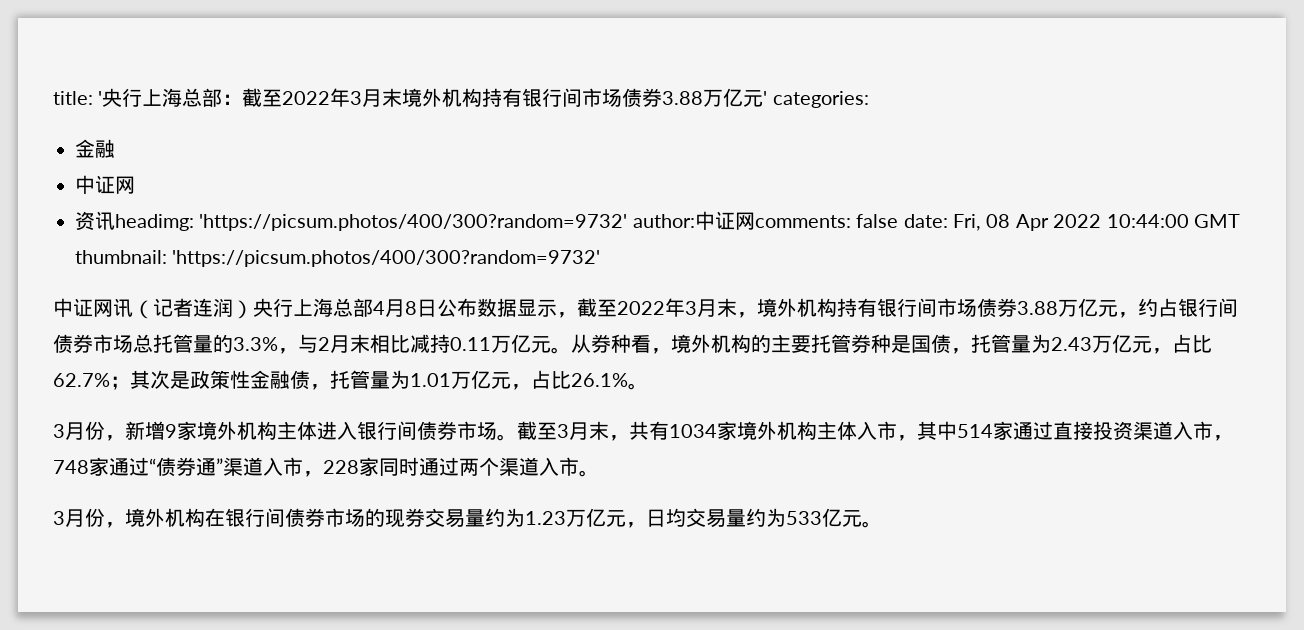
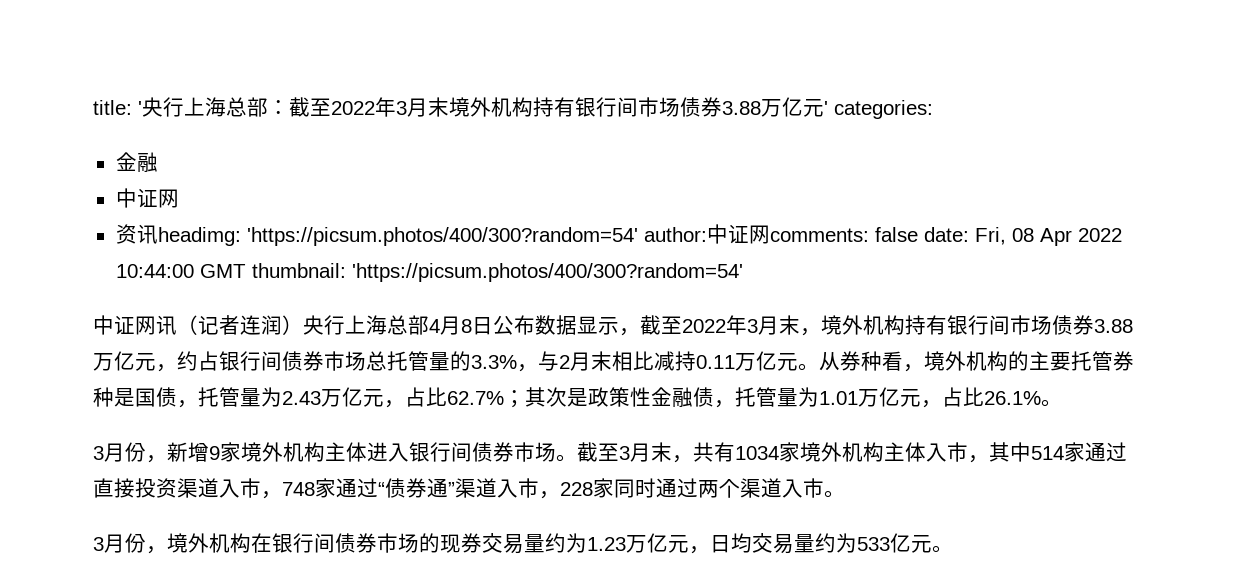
[199,214,628,231] 'https://picsum.photos/400/300?random=9732' -> [246,227,638,246] 'https://picsum.photos/400/300?random=54'
[172,250,601,267] 'https://picsum.photos/400/300?random=9732' -> [351,263,743,282] 'https://picsum.photos/400/300?random=54'

